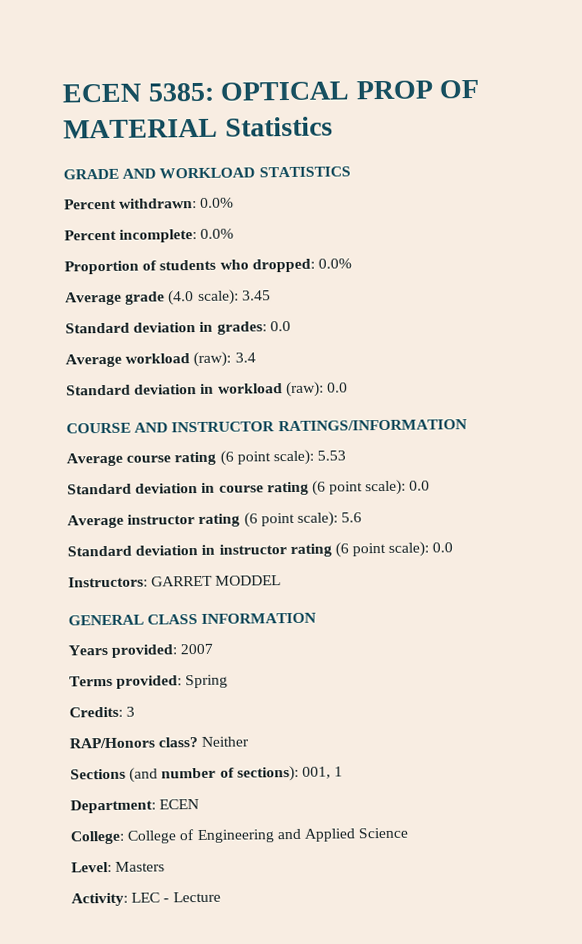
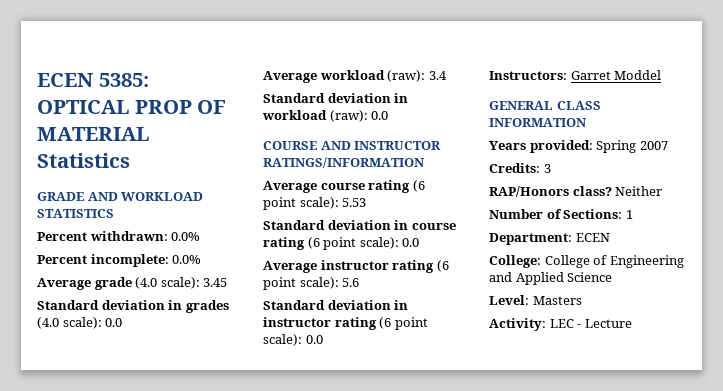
[64,258,352,275] // Proportion of students who dropped: 0.0% -> (202, 259) none
[216,321,267,335] grades: -> [185,300,229,313] [37,317,102,329] grades (4.0 scale):
[151,575,282,587] GARRET MODDEL -> [570,70,662,80] Garret Moddel
(178, 651) none -> [596,140,637,153] Spring
[69,674,229,689] // Terms provided: Spring -> (668, 145) none
[70,765,331,783] Sections (and number of sections): 001, -> [489,209,623,219] Number of Sections:

